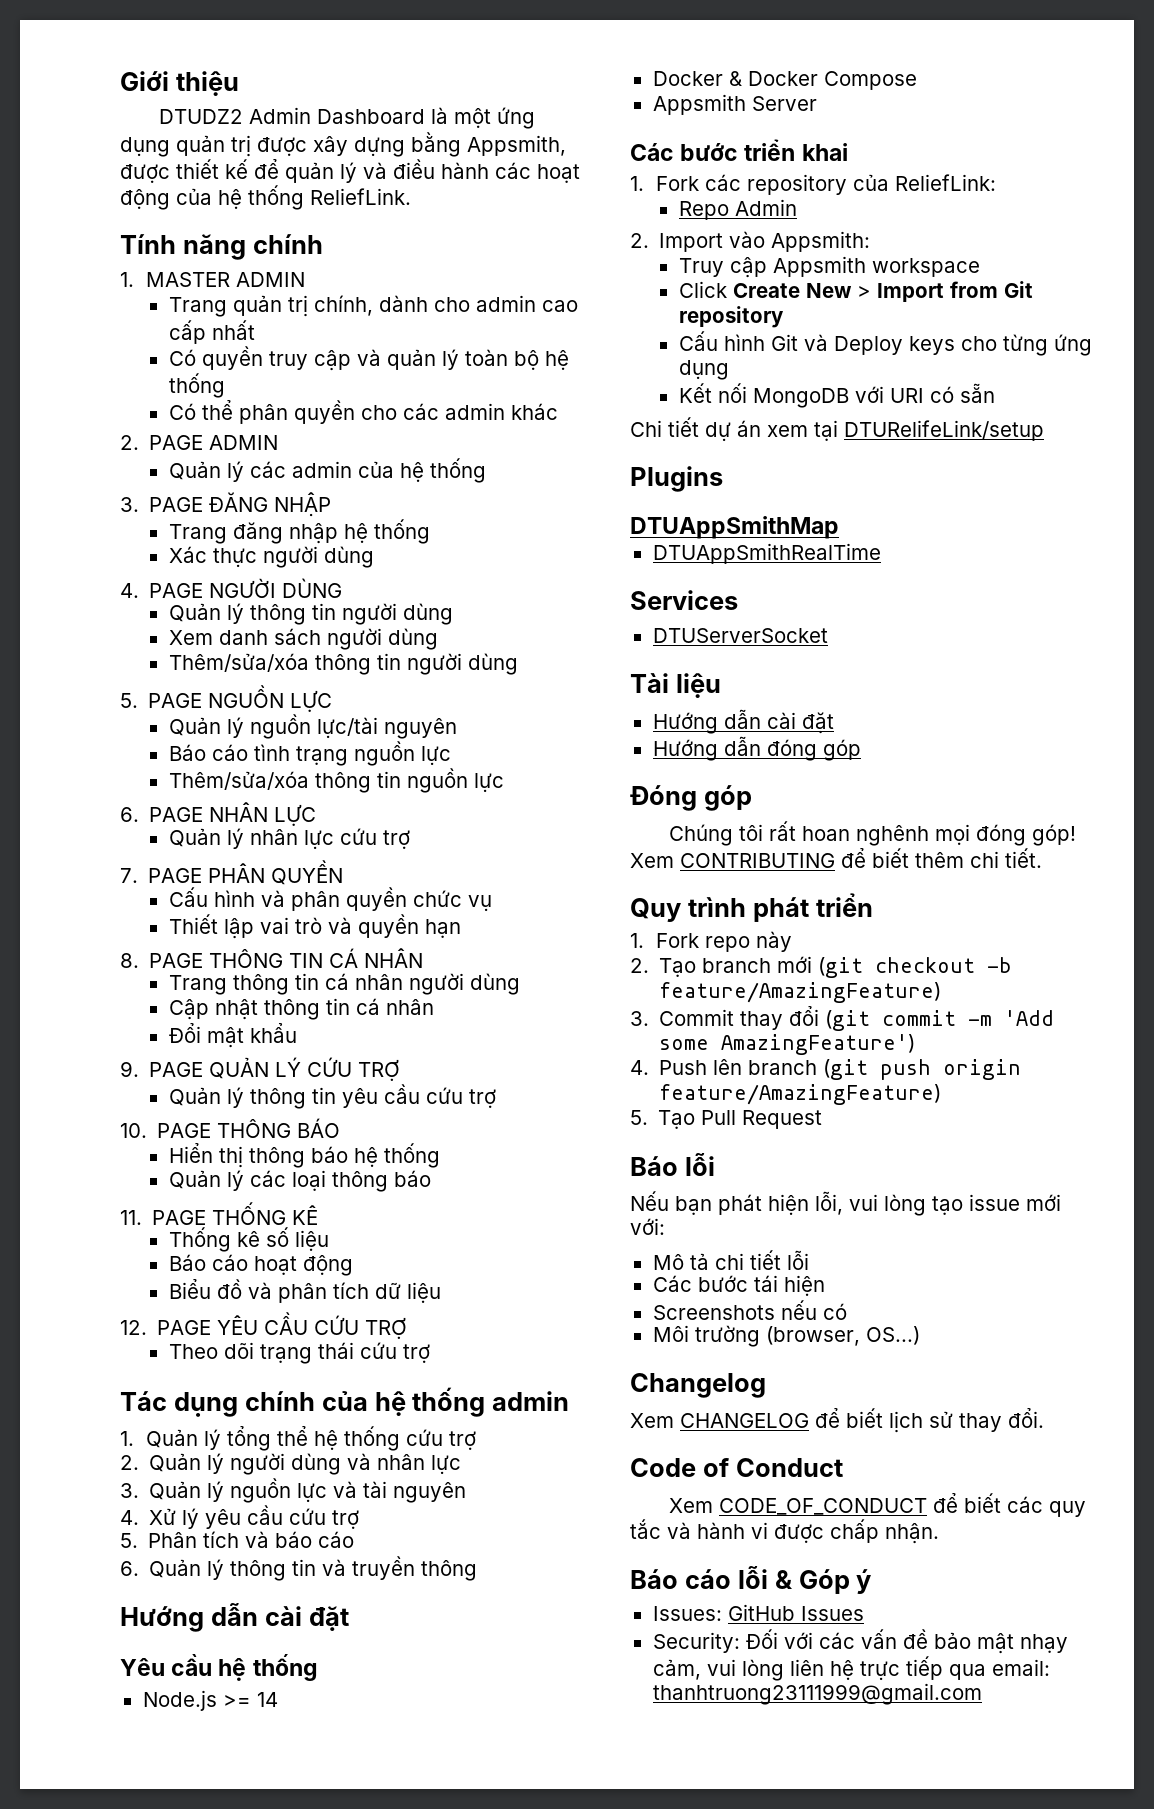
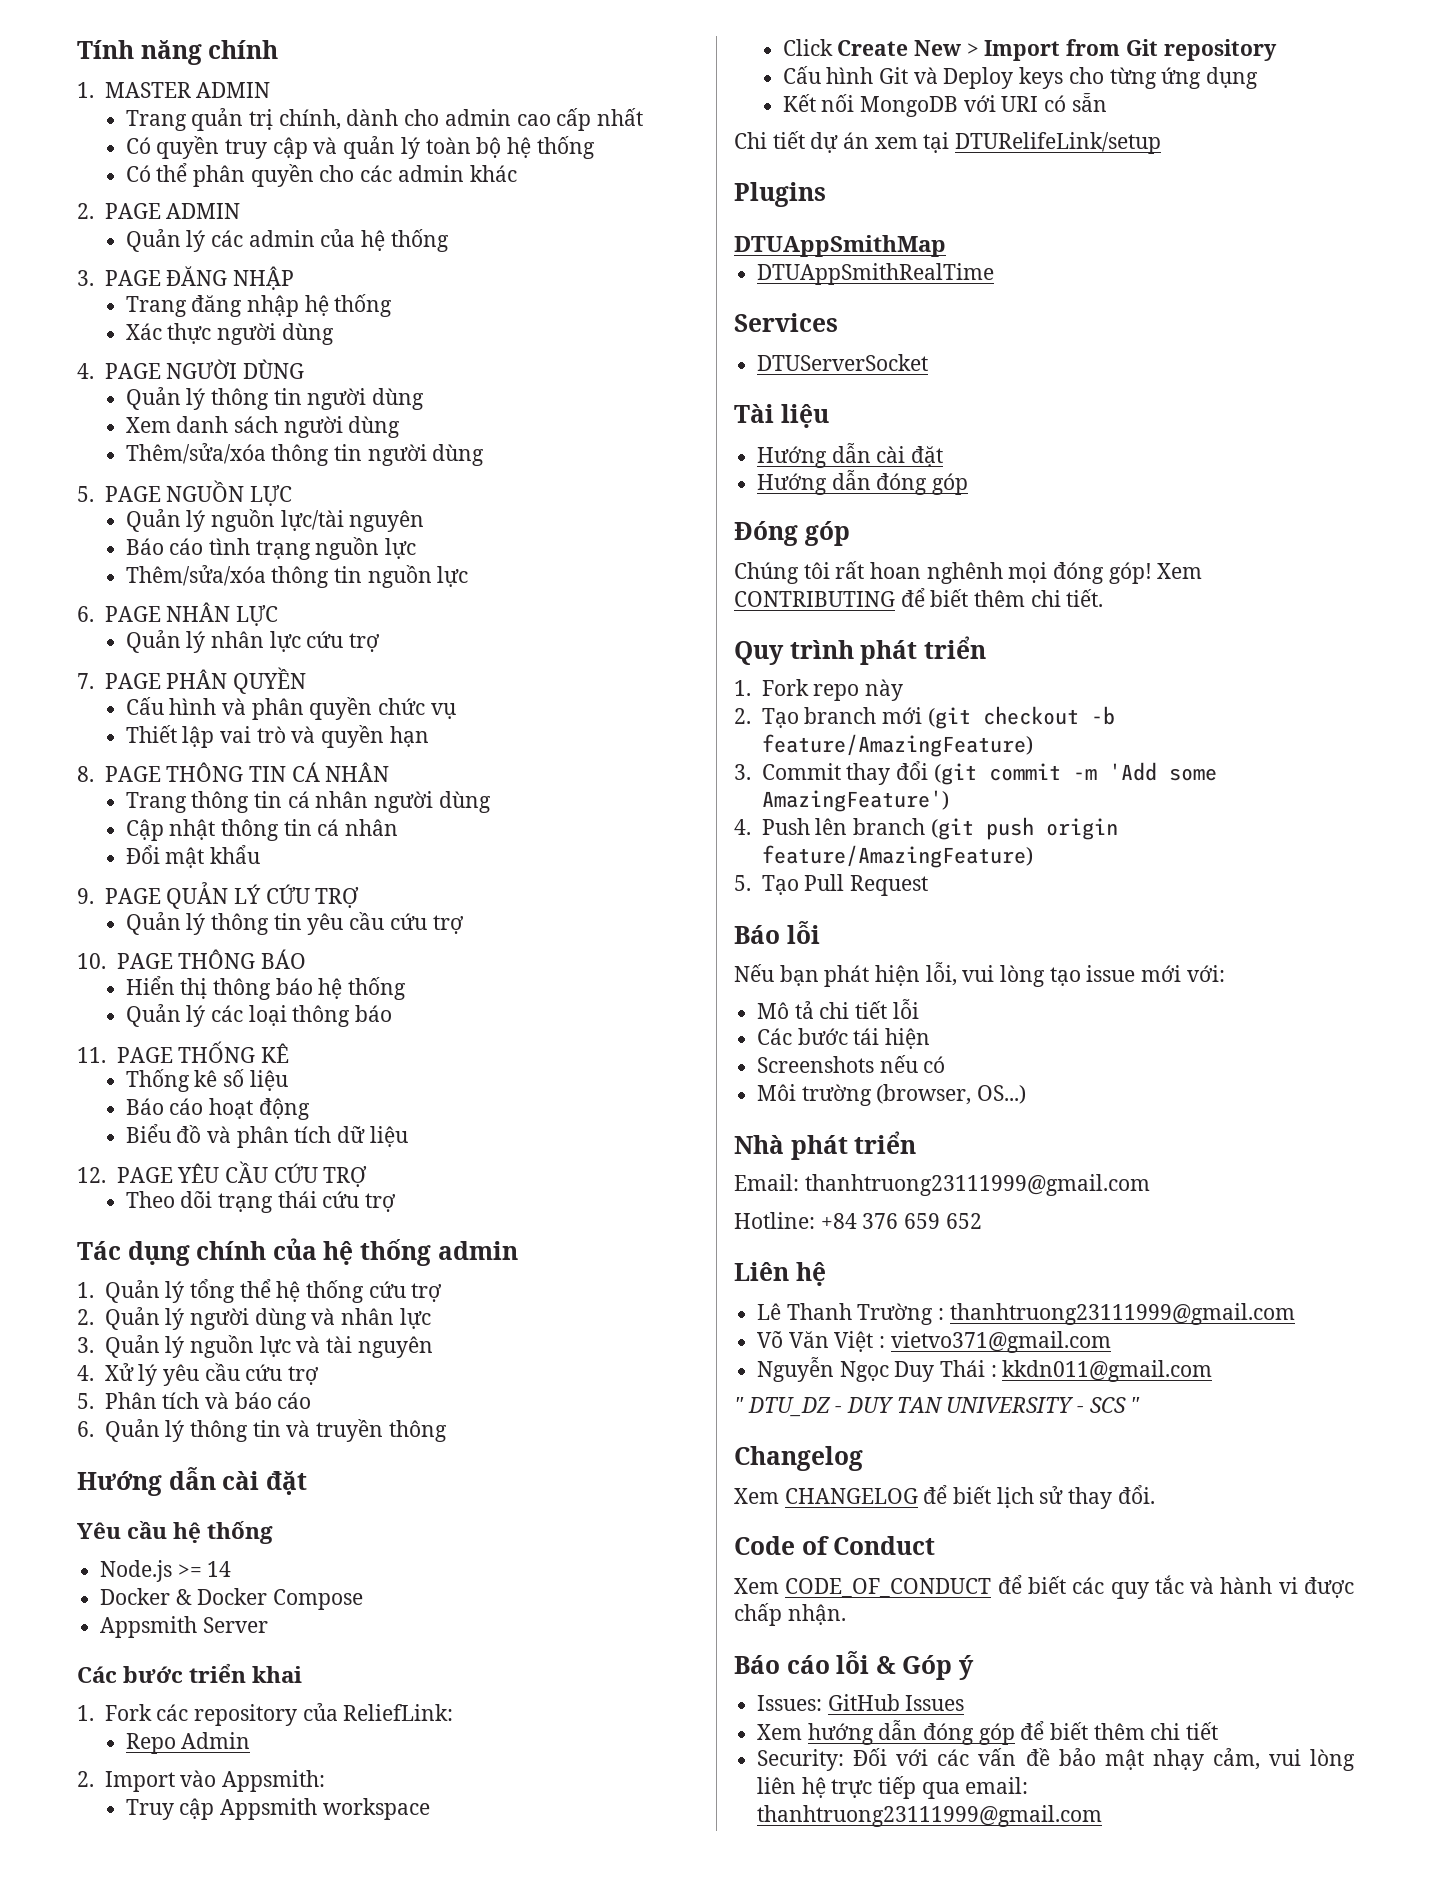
[120,71,239,96] [158,107,535,129] [120,132,566,157] [120,159,580,183] [120,185,411,210] Giới thiệu // DTUDZ2 Admin Dashboard là một ứng dụng quản trị được xây dựng bằng Appsmith, được thiết kế để quản lý và điều hành các hoạt động của hệ thống ReliefLink. // -> (77, 49) none
(920, 1335) none -> [734,1131,917,1160] [734,1174,1150,1196] [734,1212,982,1229] [734,1262,826,1286] [757,1303,1295,1325] [757,1331,1111,1353] [757,1357,1213,1382] [734,1397,1141,1417] // Nhà phát triển // Email: thanhtruong23111999@gmail.com // Hotline: +84 376 659 652 // Liên hệ // Lê Thanh Trường : thanhtruong23111999@gmail.com // Võ Văn Việt : vietvo371@gmail.com // Nguyễn Ngọc Duy Thái : kkdn011@gmail.com // " DTU_DZ - DUY TAN UNIVERSITY - SCS "
(864, 1613) none -> [757,1720,1219,1745] // Xem hướng dẫn đóng góp để biết thêm chi tiết

